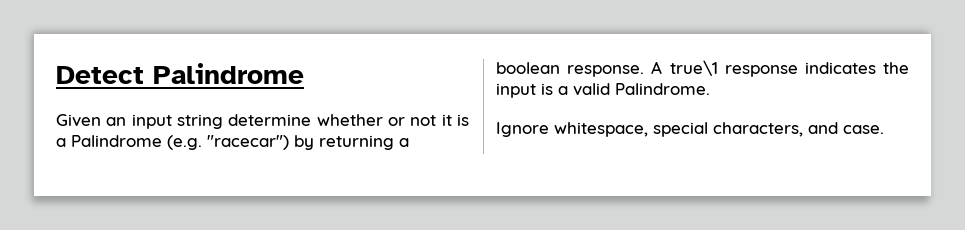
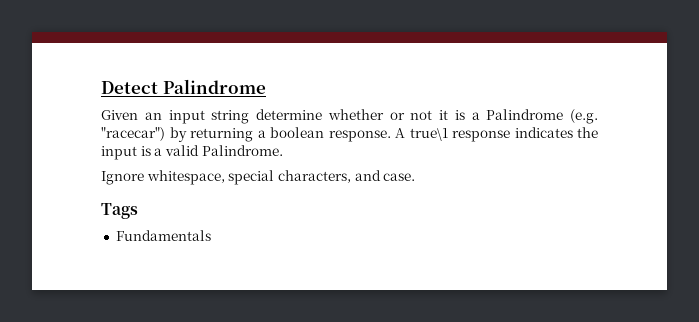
(884, 129) none -> [101,203,138,219] [115,230,211,241] // Tags // Fundamentals

